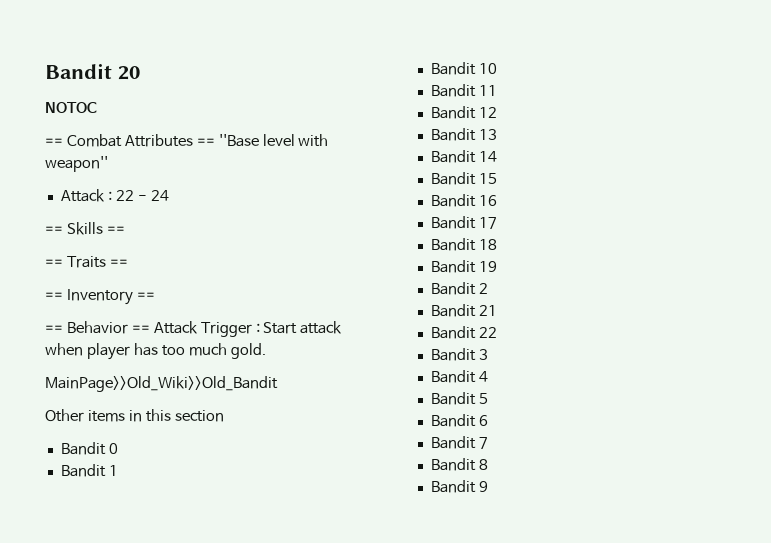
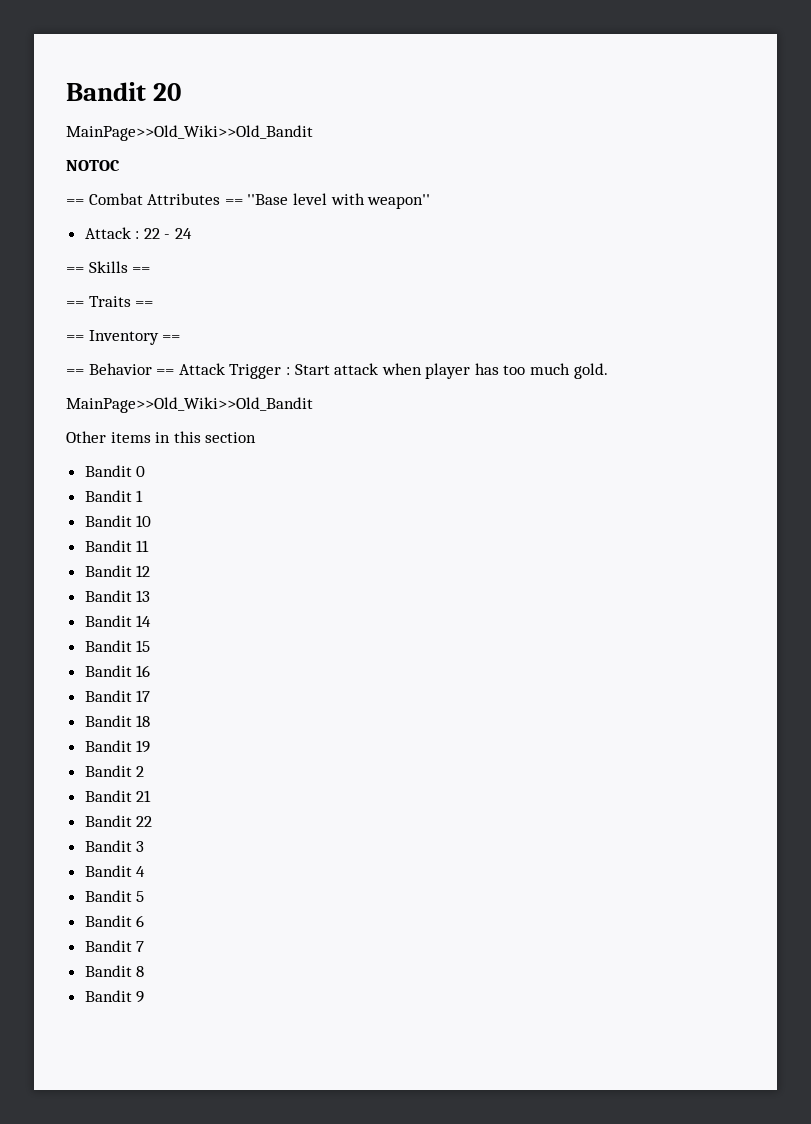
(140, 73) none -> [66,125,313,141] // MainPage>>Old_Wiki>>Old_Bandit

